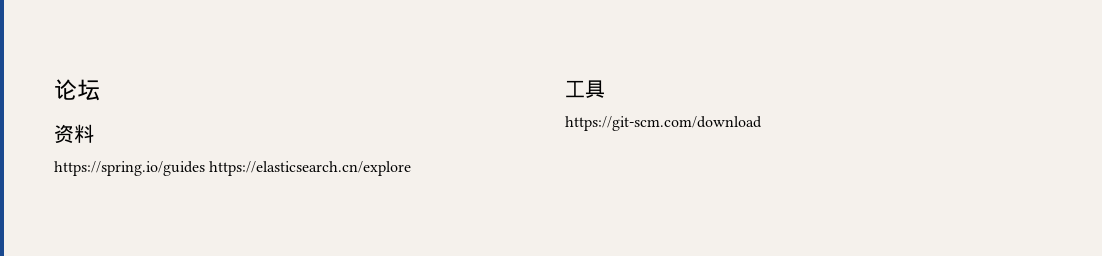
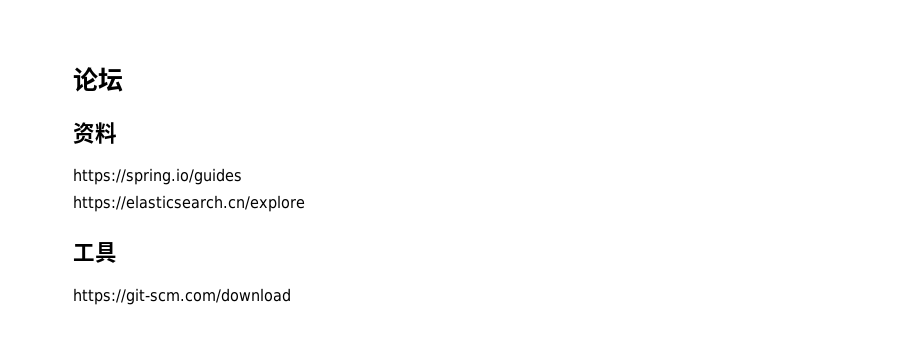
(205, 168) none -> (242, 176) //

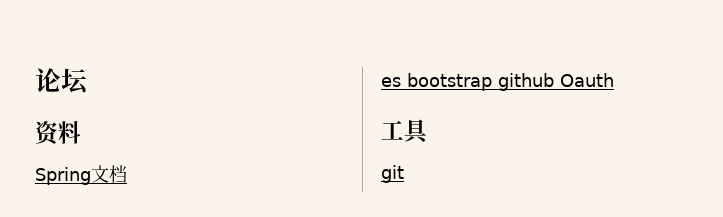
[73,168,242,185] [73,195,305,212] https://spring.io/guides // https://elasticsearch.cn/explore -> [35,165,127,185] [381,73,614,91] Spring文档 // es bootstrap github Oauth
[73,288,291,305] https://git-scm.com/download -> [381,165,404,183] git

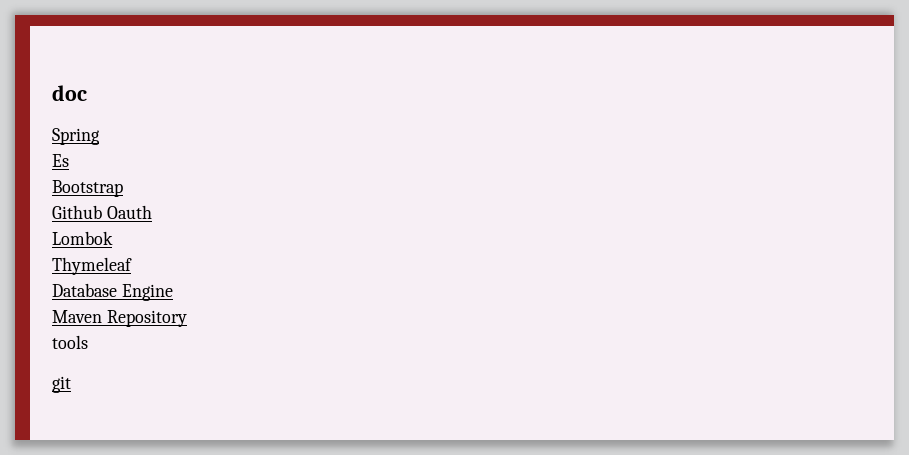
[35,68,89,95] [35,121,81,146] 论坛 // 资料 -> [52,85,87,101] doc
[91,165,127,183] [381,73,614,91] [381,119,430,144] 文档 // es bootstrap github Oauth // 工具 -> [52,154,69,167] [52,180,123,197] [52,205,152,219] [52,231,113,245] [52,257,132,275] [52,283,173,301] [52,310,187,327] [52,335,88,349] // Es // Bootstrap // Github Oauth // Lombok // Thymeleaf // Database Engine // Maven Repository // tools

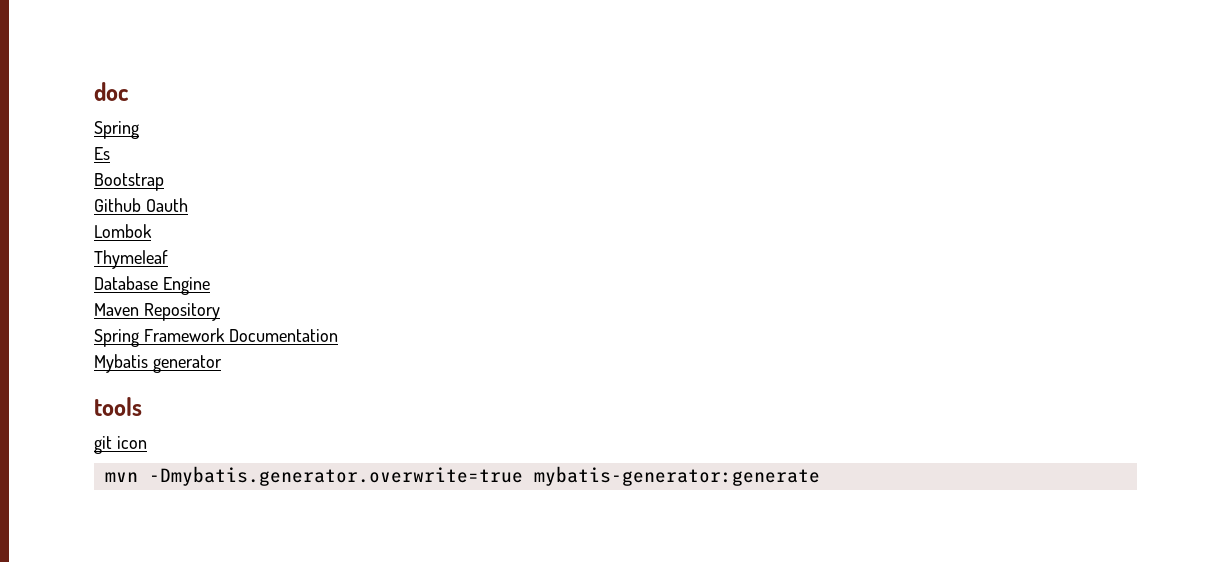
[52,335,88,349] [52,376,71,393] tools // git -> [94,328,338,347] [94,354,222,373] [94,397,142,416] [94,436,147,454] [104,466,820,486] Spring Framework Documentation // Mybatis generator // tools // git icon // mvn -Dmybatis.generator.overwrite=true mybatis-generator:generate

